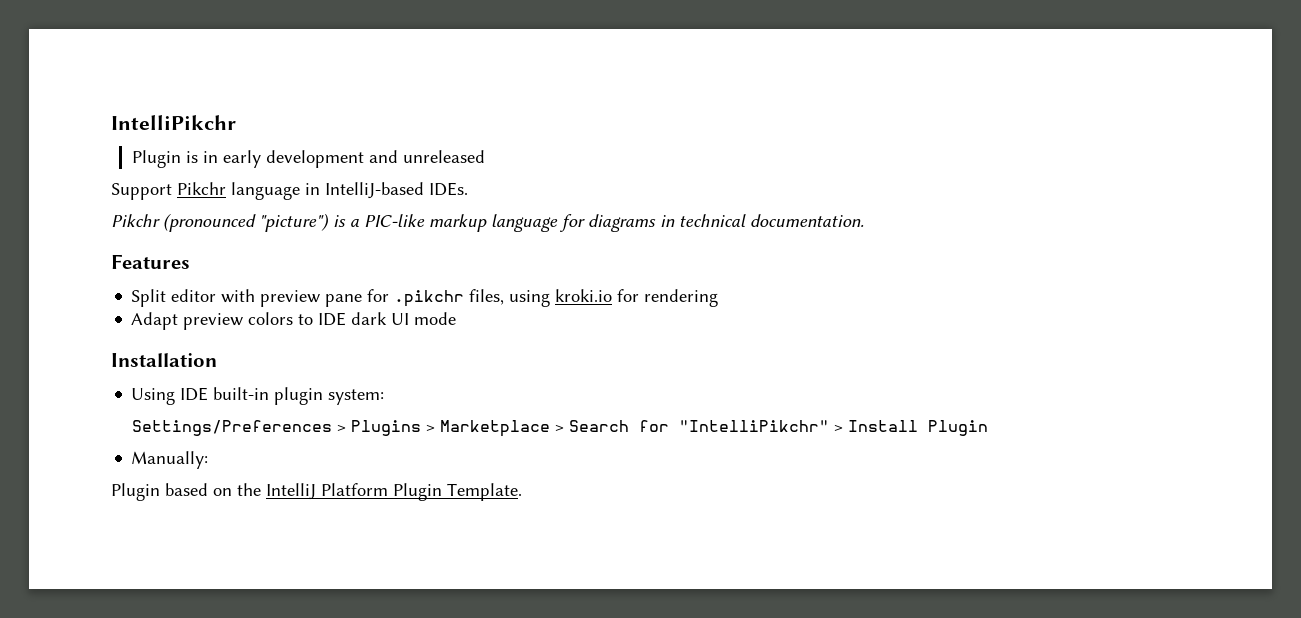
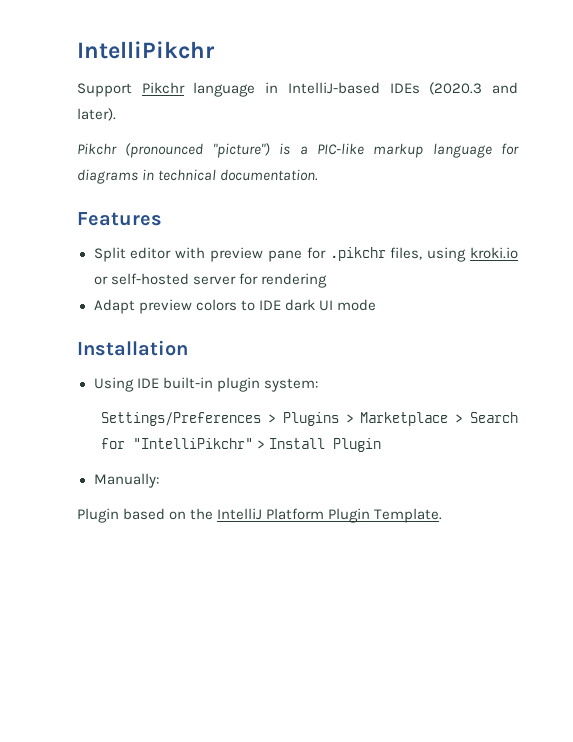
[131,150,485,168] // Plugin is in early development and unreleased -> (215, 50) none
[429,182,468,196] IDEs. -> [389,82,518,95] [77,108,116,121] IDEs (2020.3 and later).
(613, 295) none -> [93,273,236,285] or self-hosted server

